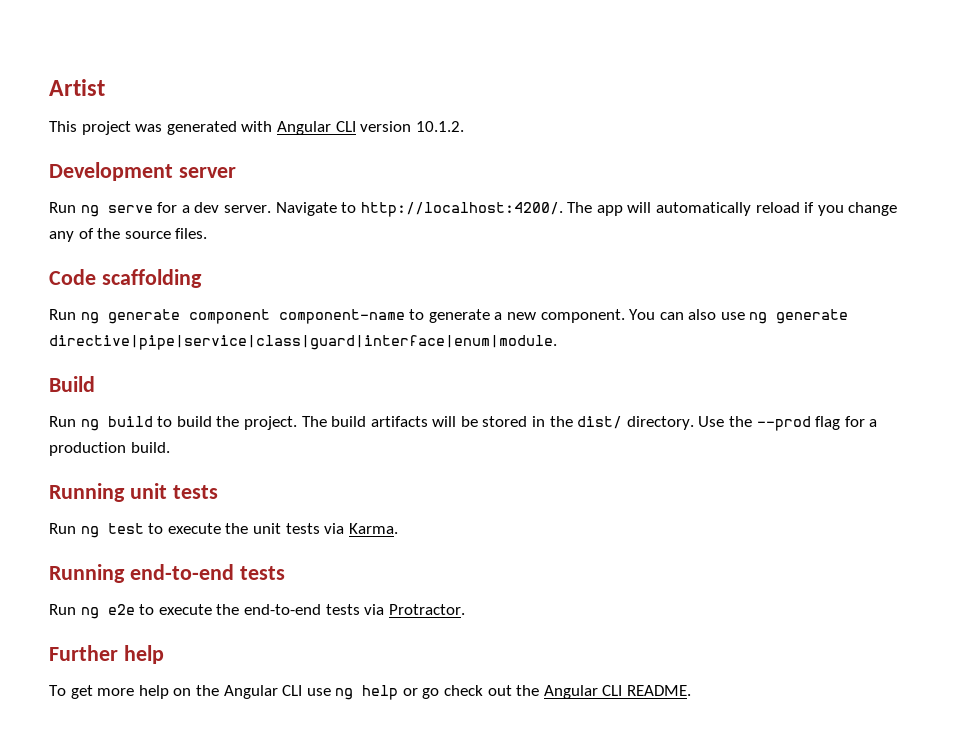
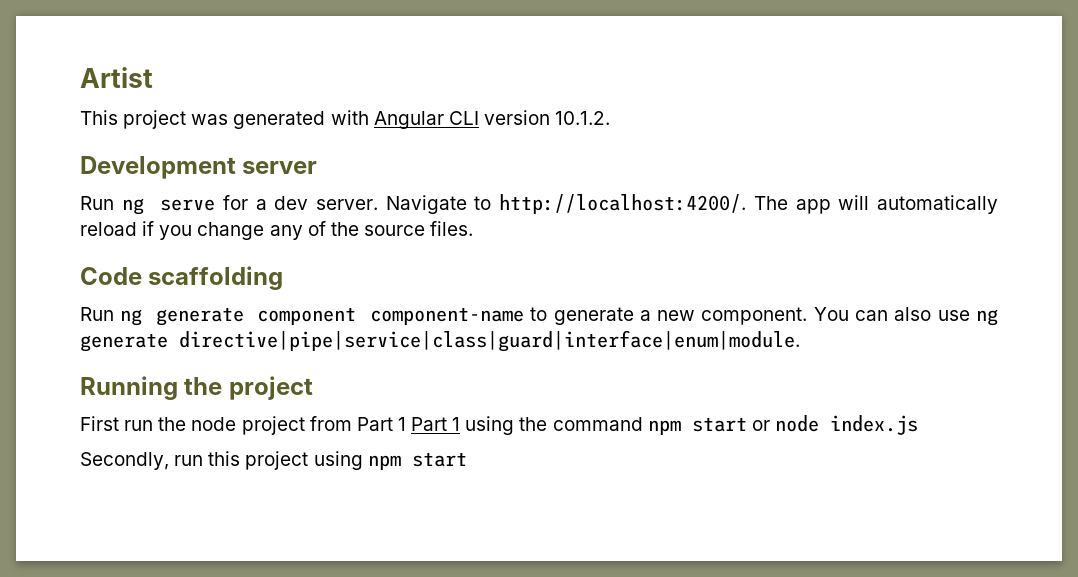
[49,376,95,392] [49,416,878,431] [49,442,170,456] [49,483,218,502] [49,523,398,538] [49,564,285,583] [49,604,465,619] [49,645,164,664] [49,685,692,700] Build // Run ng build to build the project. The build artifacts will be stored in the dist/ directory. Use the --prod flag for a production build. // Running unit tests // Run ng test to execute the unit tests via Karma. // Running end-to-end tests // Run ng e2e to execute the end-to-end tests via Protractor. // Further help // To get more help on the Angular CLI use ng help or go check out the Angular CLI README. -> [80,376,313,400] [80,415,918,435] [80,451,467,470] Running the project // First run the node project from Part 1 Part 1 using the command npm start or node index.js // Secondly, run this project using npm start

